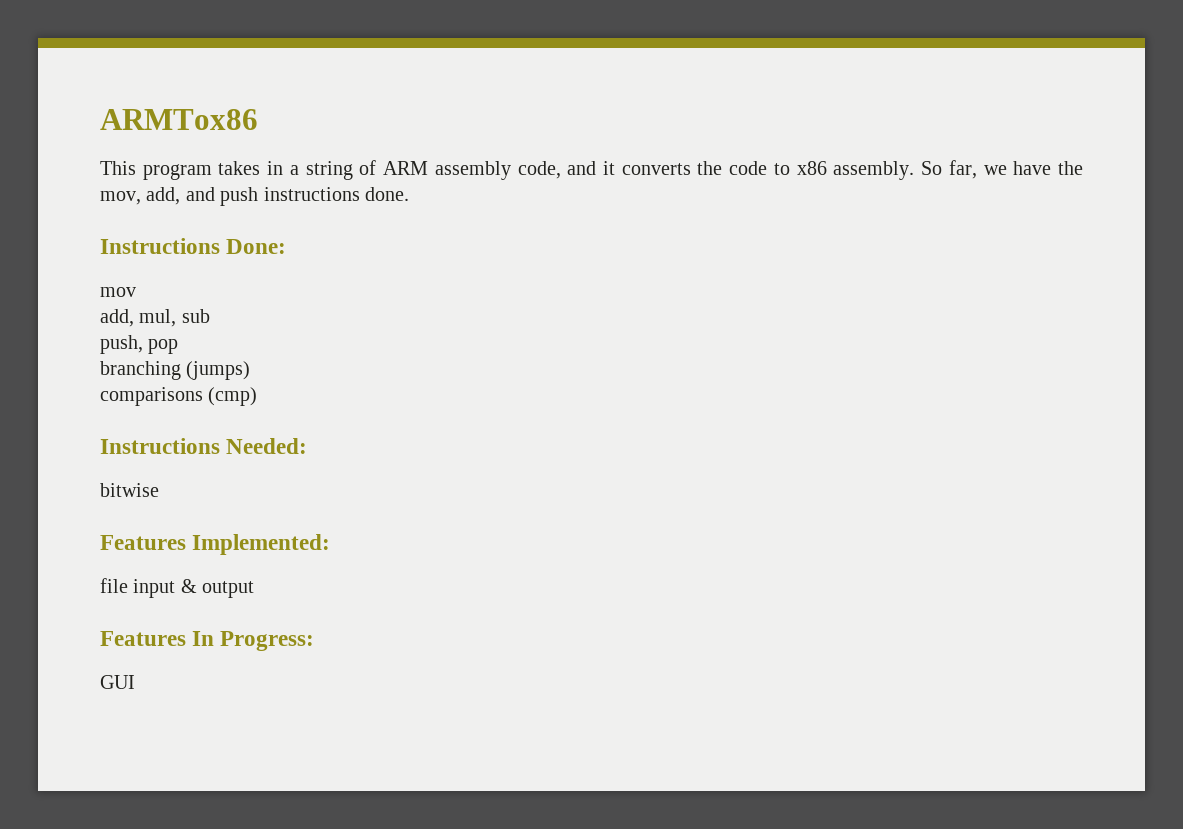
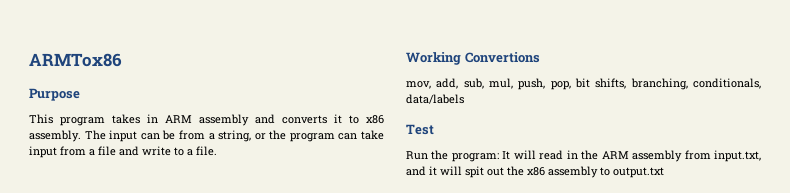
(258, 119) none -> [29,88,80,101] // Purpose
[289,160,1084,180] [100,187,409,206] [100,238,287,254] [100,287,136,297] [100,309,210,327] [100,335,179,354] [100,361,251,380] [100,387,258,406] [100,438,308,454] [100,483,159,497] [100,534,331,555] [100,578,255,598] [100,631,315,651] [100,675,135,689] a string of ARM assembly code, and it converts the code to x86 assembly. So far, we have the mov, add, and push instructions done. // Instructions Done: // mov // add, mul, sub // push, pop // branching (jumps) // comparisons (cmp) // Instructions Needed: // bitwise // Features Implemented: // file input & output // Features In Progress: // GUI -> [165,114,384,126] [29,130,384,142] [29,146,217,158] [406,52,540,65] [406,78,761,90] [406,94,464,104] [406,124,434,135] [406,150,761,162] [406,166,664,178] ARM assembly and converts it to x86 assembly. The input can be from a string, or the program can take input from a file and write to a file. // Working Convertions // mov, add, sub, mul, push, pop, bit shifts, branching, conditionals, data/labels // Test // Run the program: It will read in the ARM assembly from input.txt, and it will spit out the x86 assembly to output.txt

